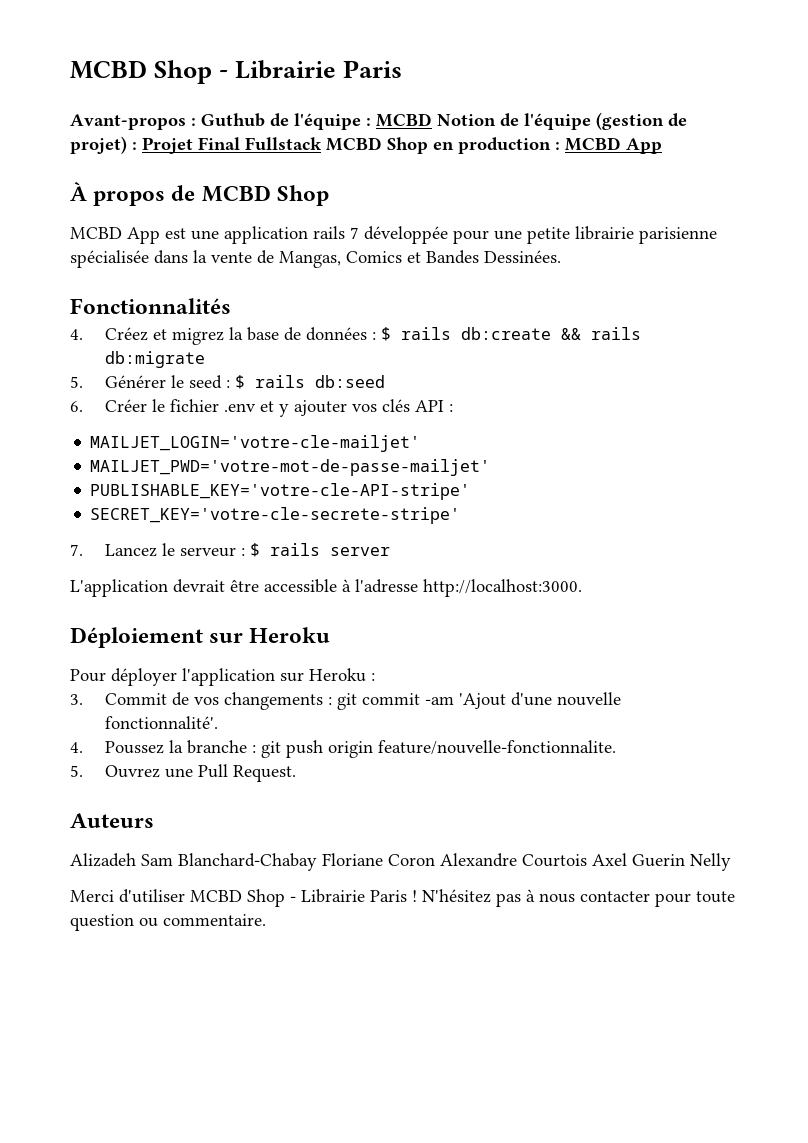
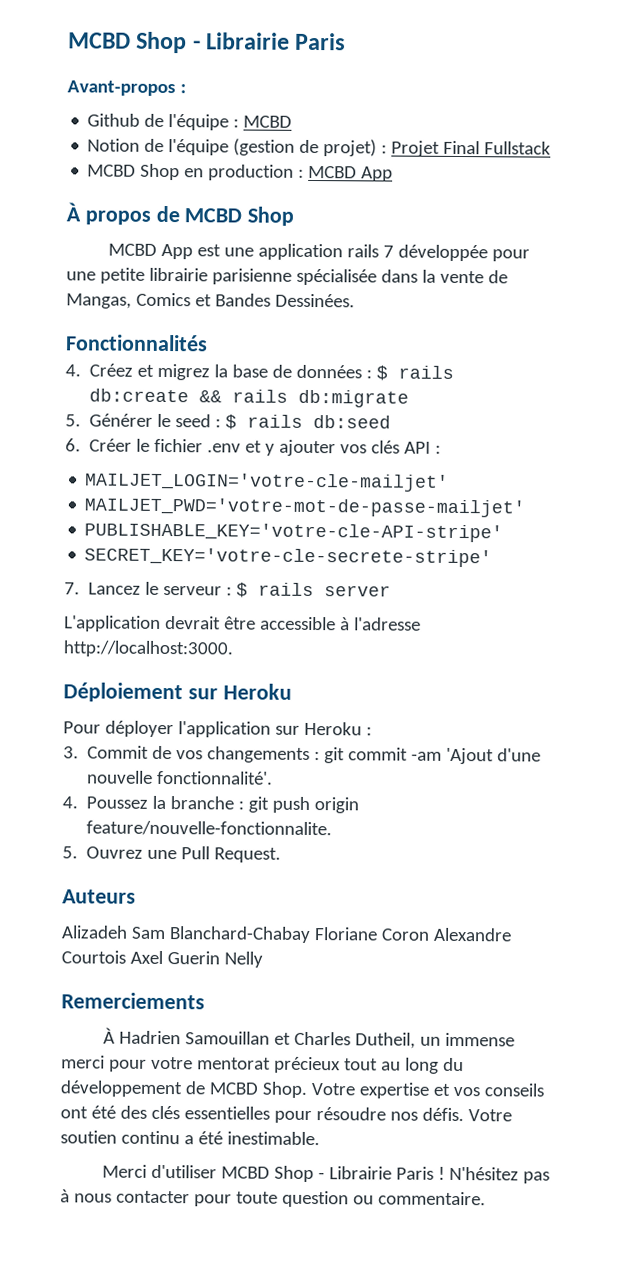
[201,113,265,127] Guthub -> [87,113,141,127] // Github
(432, 120) none -> (293, 121) //
(322, 144) none -> (552, 148) //
(731, 862) none -> [61,992,205,1010] [103,1027,516,1049] [61,1055,464,1074] [60,1080,544,1099] [60,1105,512,1124] [60,1130,320,1146] // Remerciements // À Hadrien Samouillan et Charles Dutheil, un immense merci pour votre mentorat précieux tout au long du développement de MCBD Shop. Votre expertise et vos conseils ont été des clés essentielles pour résoudre nos défis. Votre soutien continu a été inestimable.

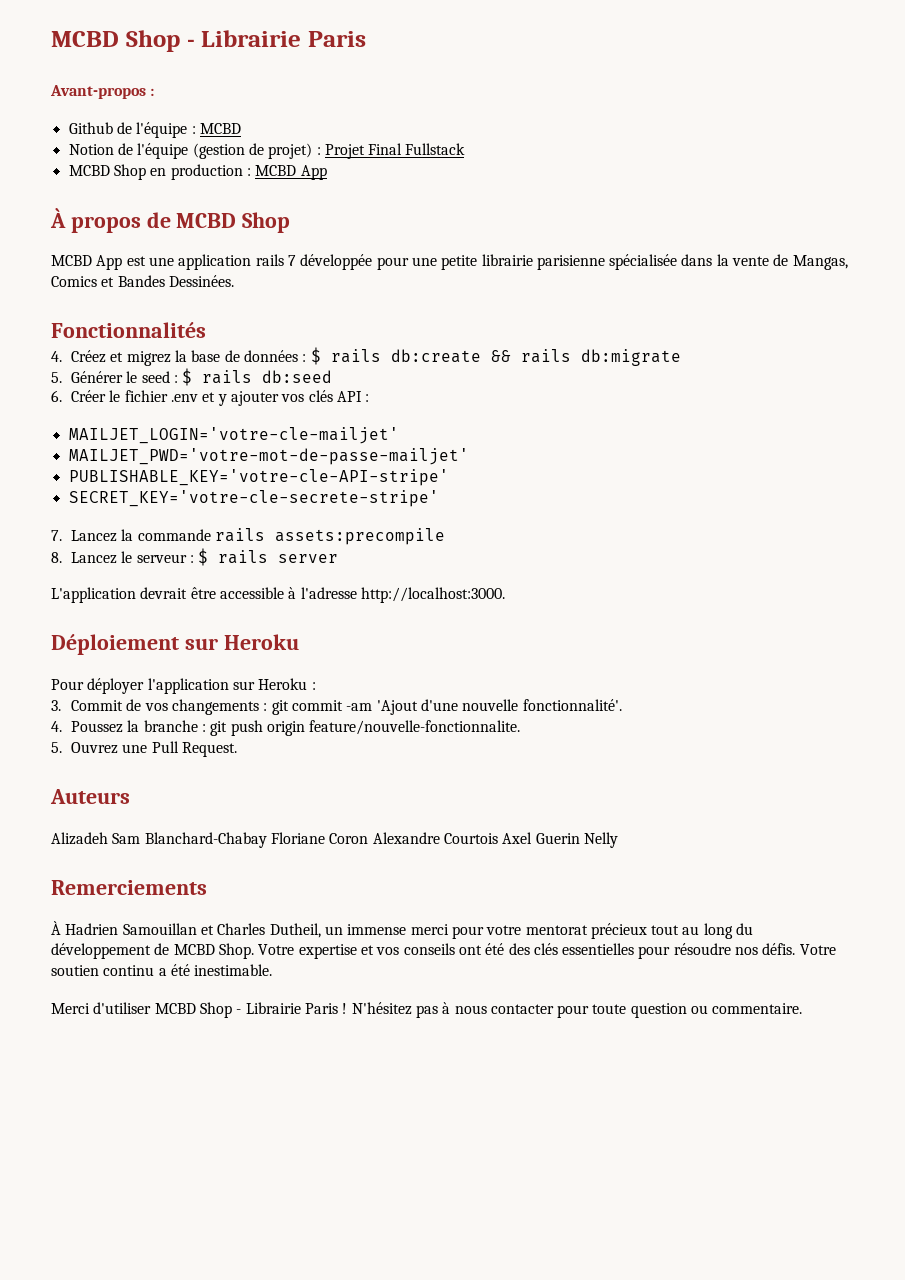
(142, 588) none -> [121,528,446,545] [51,552,118,564] la commande rails assets:precompile // 8. Lancez

